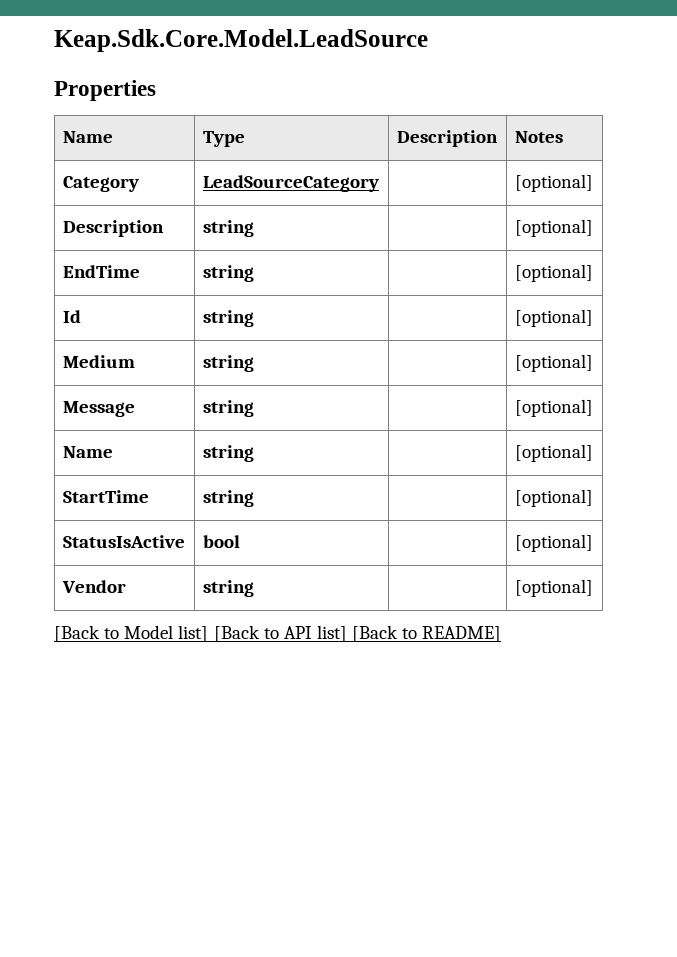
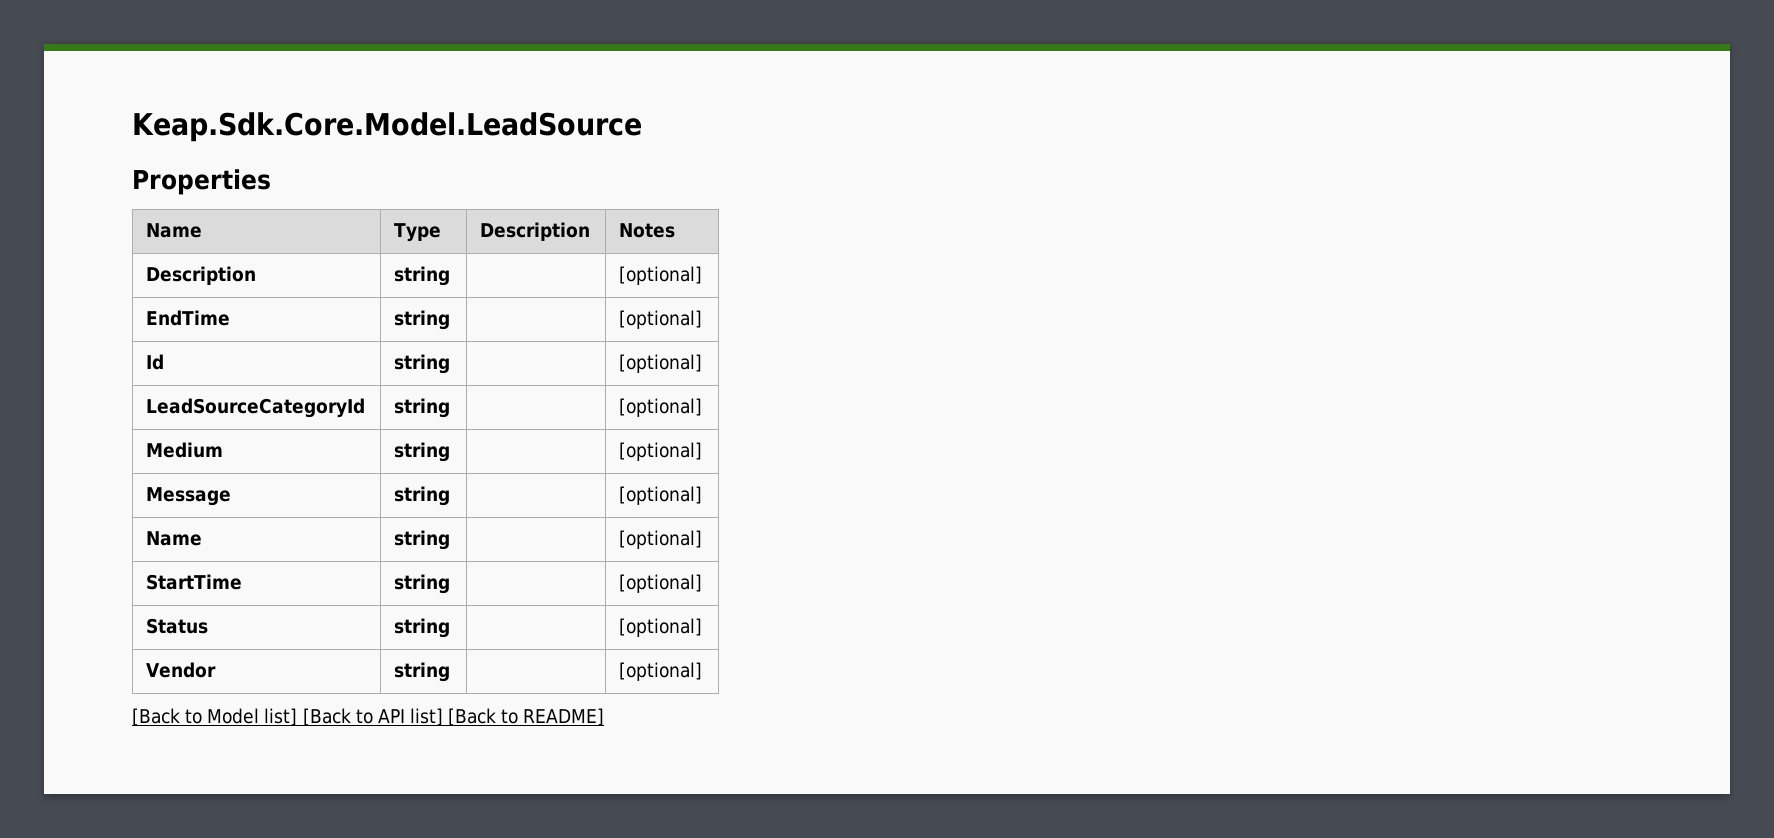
[62,176,139,192] [202,175,379,192] [514,174,593,192] // Category | LeadSourceCategory | | [optional] -> (676, 230) none
(593, 318) none -> [146,398,366,418] [394,398,451,418] [619,398,703,417] // LeadSourceCategoryId | string | | [optional]
[62,535,185,548] [202,535,240,548] StatusIsActive | bool -> [146,618,209,634] [394,618,451,638] Status | string

